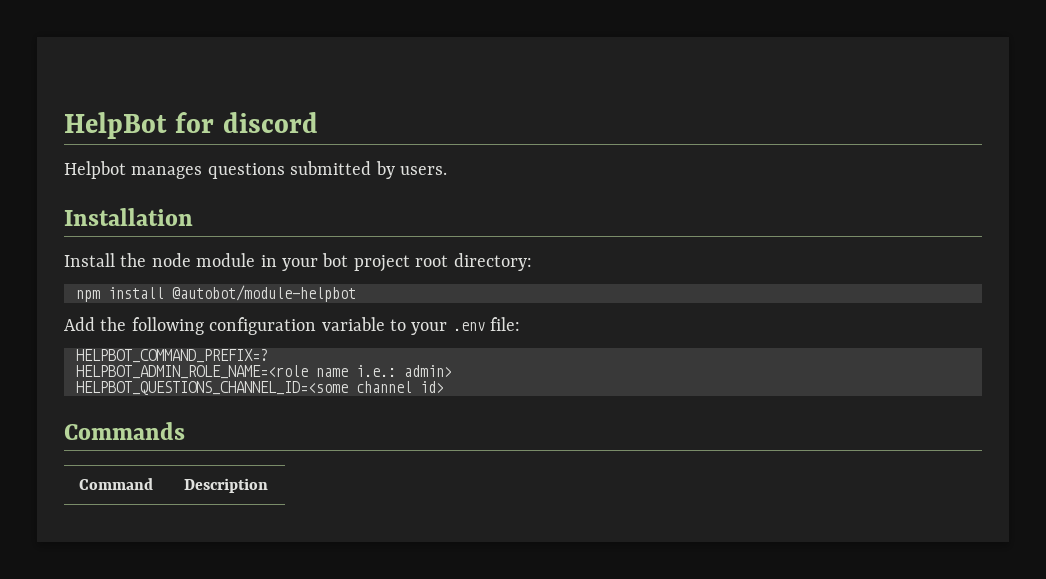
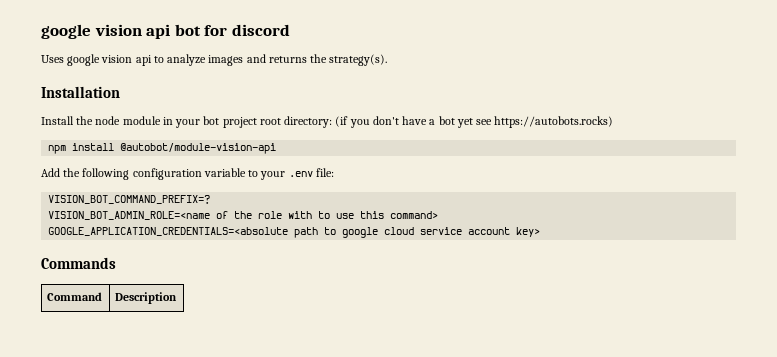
[64,112,318,139] [64,161,447,179] HelpBot for discord // Helpbot manages questions submitted by users. -> [41,24,290,39] [41,54,388,66] google vision api bot for discord // Uses google vision api to analyze images and returns the strategy(s).
(532, 262) none -> [335,116,614,128] (if you don't have a bot yet see https://autobots.rocks)
[172,285,356,302] @autobot/module-helpbot -> [120,143,277,154] @autobot/module-vision-api
[76,349,268,363] [76,365,452,379] [76,381,444,395] HELPBOT_COMMAND_PREFIX=? // HELPBOT_ADMIN_ROLE_NAME=<role name i.e.: admin> // HELPBOT_QUESTIONS_CHANNEL_ID=<some channel id> -> [48,195,211,204] [48,211,439,220] [48,227,541,238] VISION_BOT_COMMAND_PREFIX=? // VISION_BOT_ADMIN_ROLE=<name of the role with to use this command> // GOOGLE_APPLICATION_CREDENTIALS=<absolute path to google cloud service account key>

